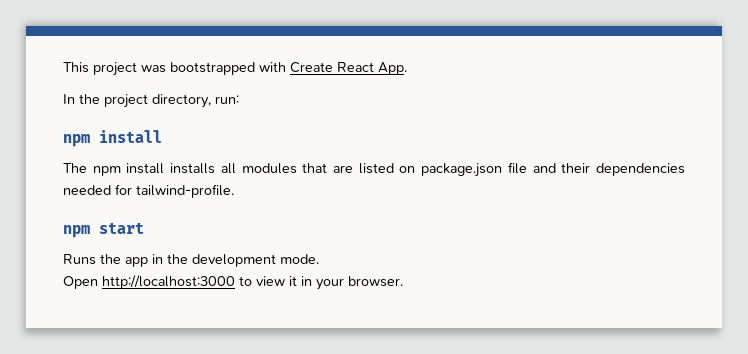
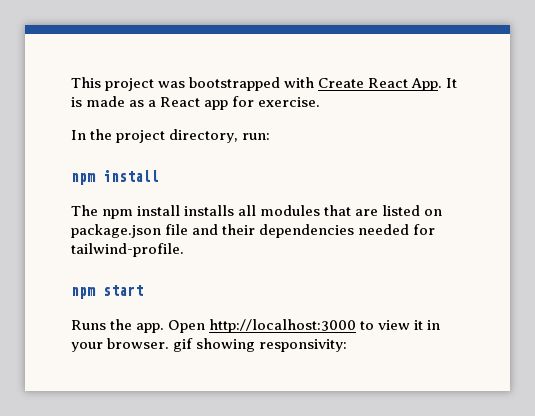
(407, 68) none -> [446,78,458,88] [71,96,321,110] It is made as a React app for exercise.
[125,254,319,267] app in the development mode. // -> [136,323,165,333] app.
(403, 281) none -> [173,338,348,352] gif showing responsivity:

